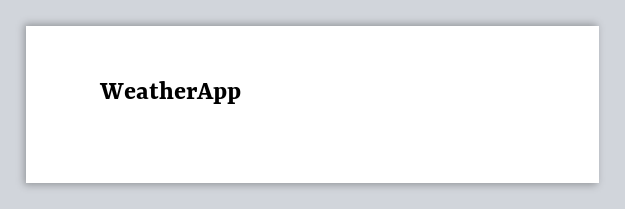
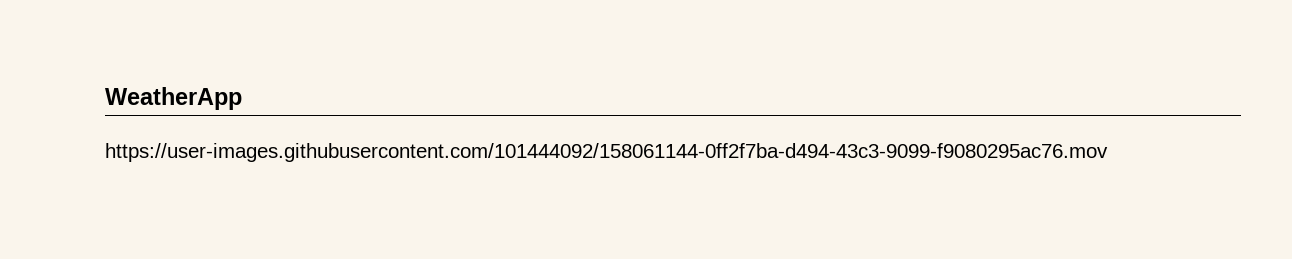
(241, 92) none -> [105,143,1108,162] // https://user-images.githubusercontent.com/101444092/158061144-0ff2f7ba-d494-43c3-9099-f9080295ac76.mov

